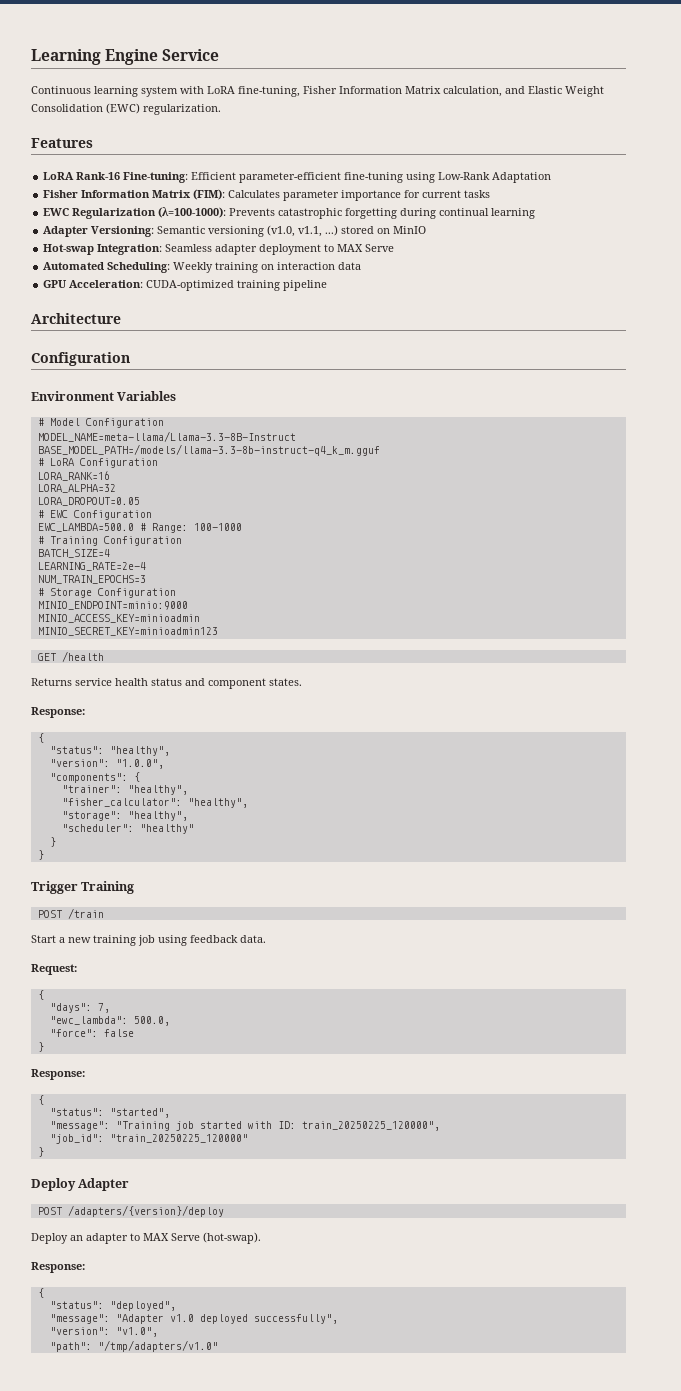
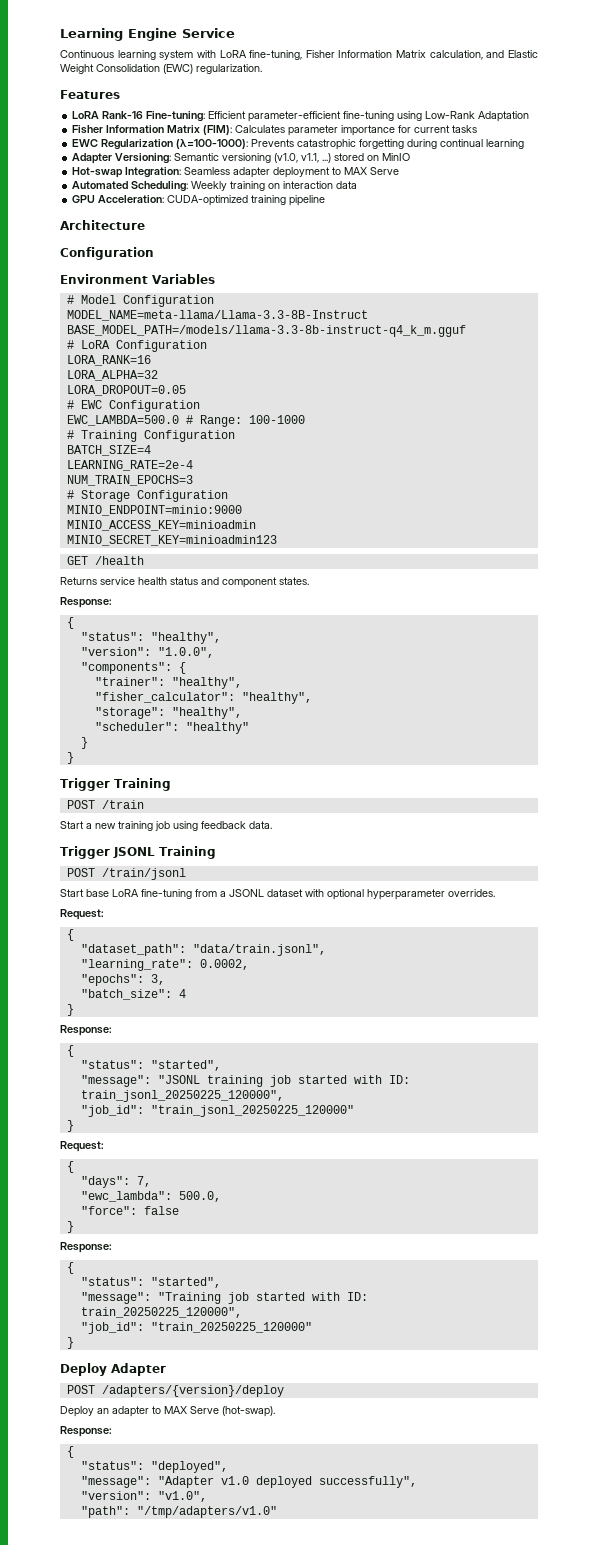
(266, 939) none -> [60,846,216,859] [66,868,186,880] [60,889,495,900] [60,909,104,920] [66,929,74,941] [80,944,326,956] [80,959,249,971] [80,974,165,986] [80,989,186,1000] [66,1004,74,1016] [60,1025,112,1036] [66,1045,74,1057] [80,1060,221,1071] [80,1075,410,1087] [80,1090,284,1102] [80,1105,354,1117] [66,1120,74,1132] // Trigger JSONL Training // POST /train/jsonl // Start base LoRA fine-tuning from a JSONL dataset with optional hyperparameter overrides. // Request: // { // "dataset_path": "data/train.jsonl", // "learning_rate": 0.0002, // "epochs": 3, // "batch_size": 4 // } // Response: // { // "status": "started", // "message": "JSONL training job started with ID: train_jsonl_20250225_120000", // "job_id": "train_jsonl_20250225_120000" // }

